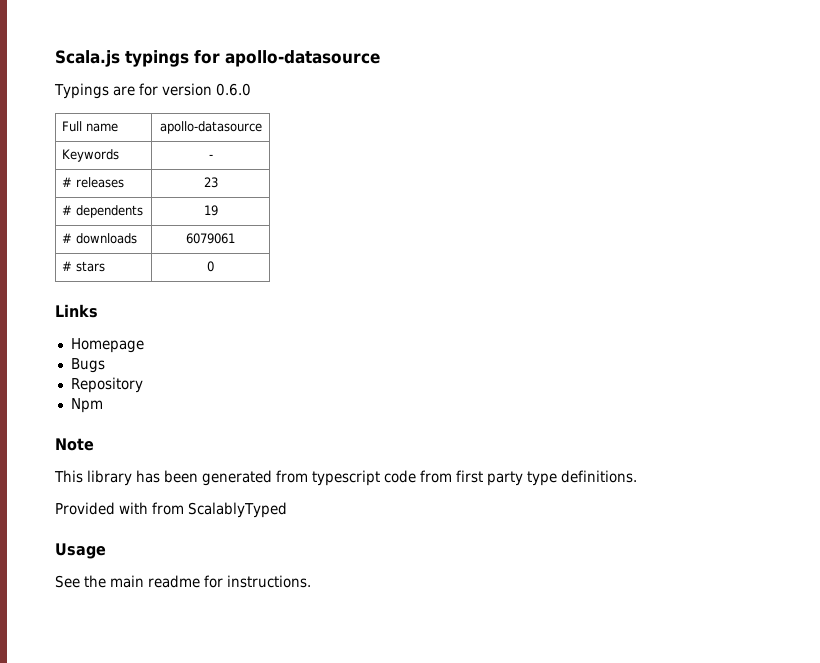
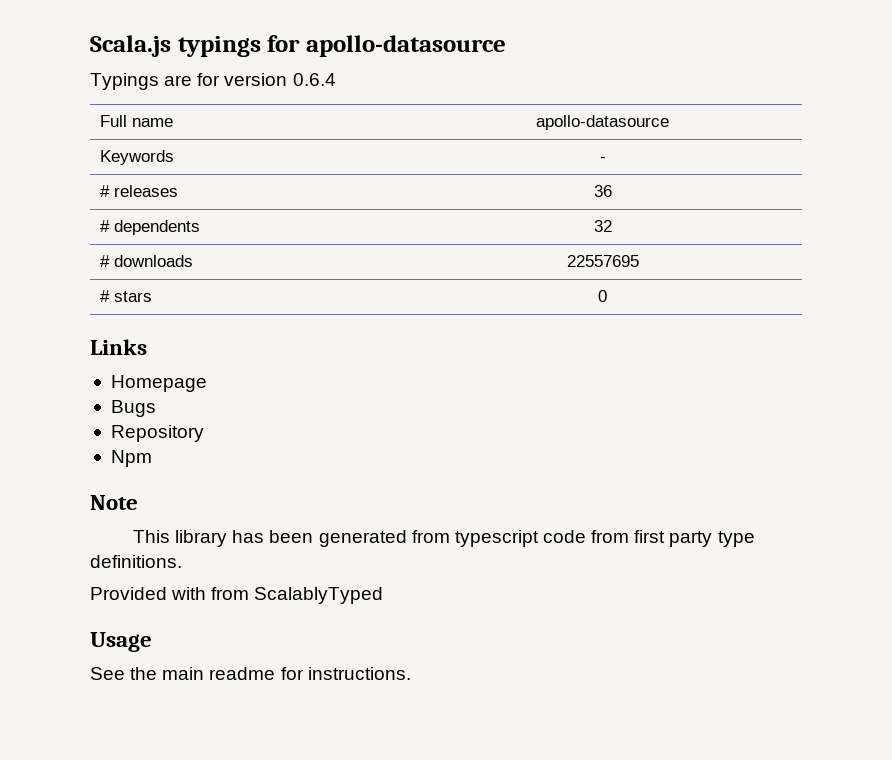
[215,83,251,96] 0.6.0 -> [292,73,336,86] 0.6.4
[203,177,218,188] 23 -> [593,185,612,197] 36
[203,205,218,216] 19 -> [593,220,612,232] 32
[186,233,235,244] 6079061 -> [566,255,639,267] 22557695

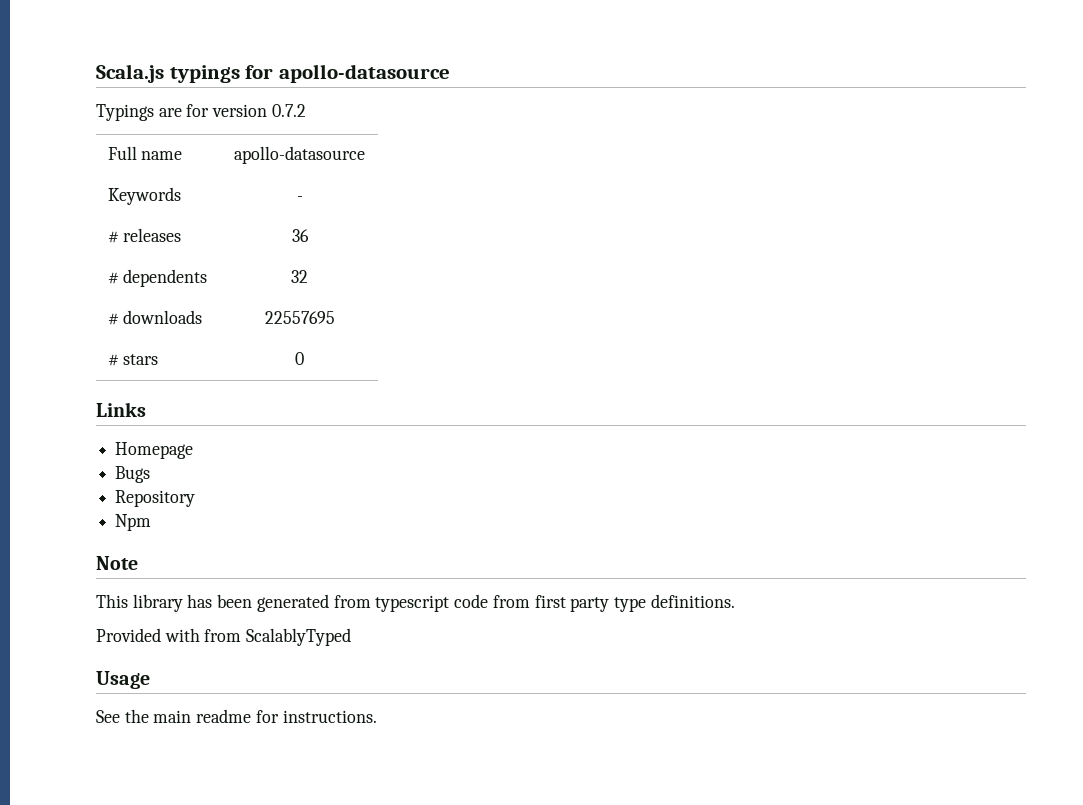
[292,73,336,86] 0.6.4 -> [271,104,306,117] 0.7.2

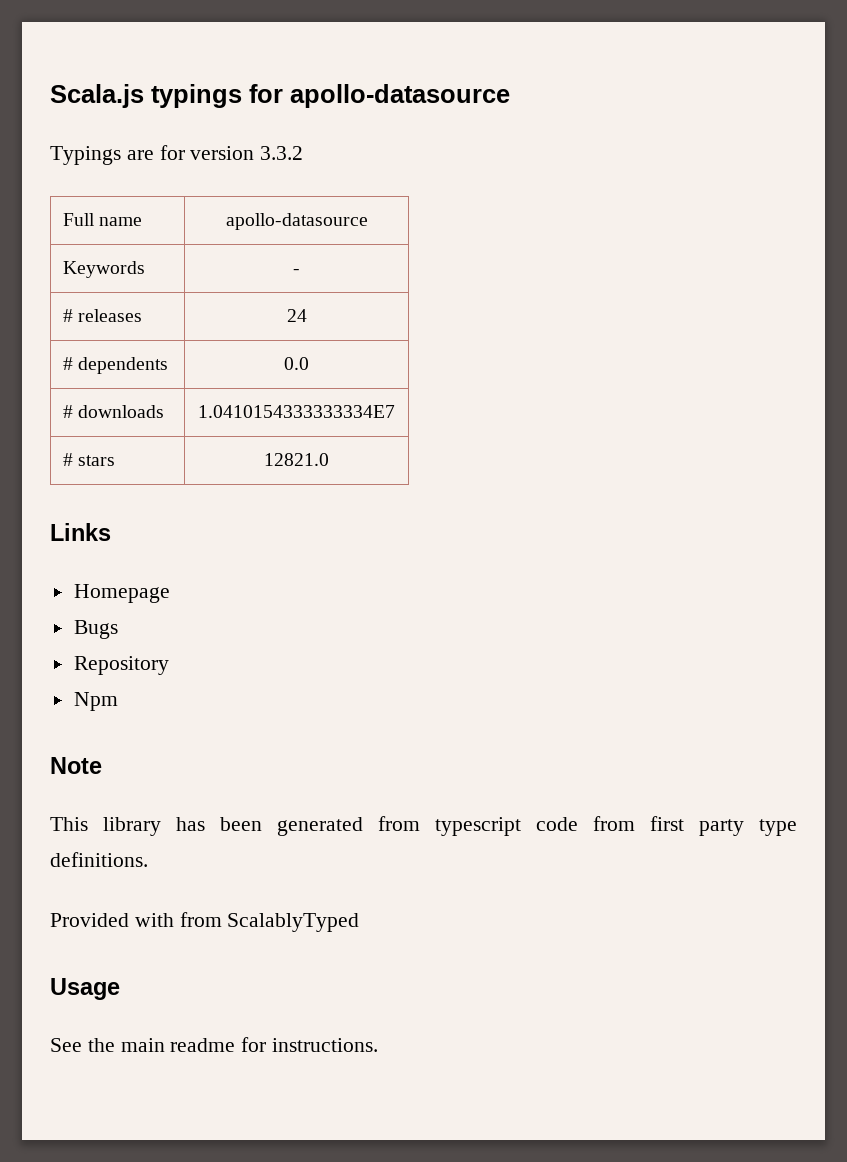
[271,104,306,117] 0.7.2 -> [260,146,304,160] 3.3.2
[291,229,309,242] 36 -> [286,309,307,322] 24
[291,270,308,283] 32 -> [284,357,309,370] 0.0
[264,311,335,324] 22557695 -> [198,405,395,418] 1.0410154333333334E7
[295,352,304,365] 0 -> [264,453,329,466] 12821.0

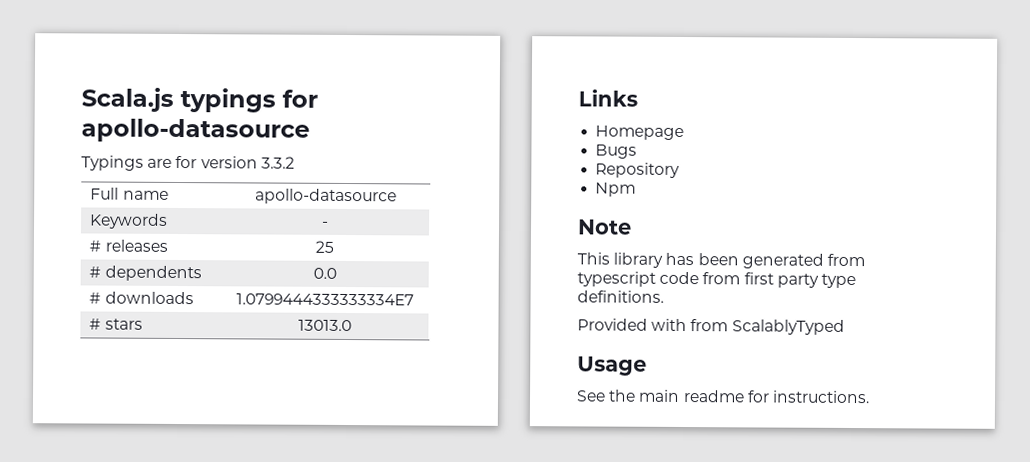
[286,309,307,322] 24 -> [315,240,334,253] 25
[198,405,395,418] 1.0410154333333334E7 -> [235,293,414,306] 1.0799444333333334E7
[264,453,329,466] 12821.0 -> [297,319,352,332] 13013.0

